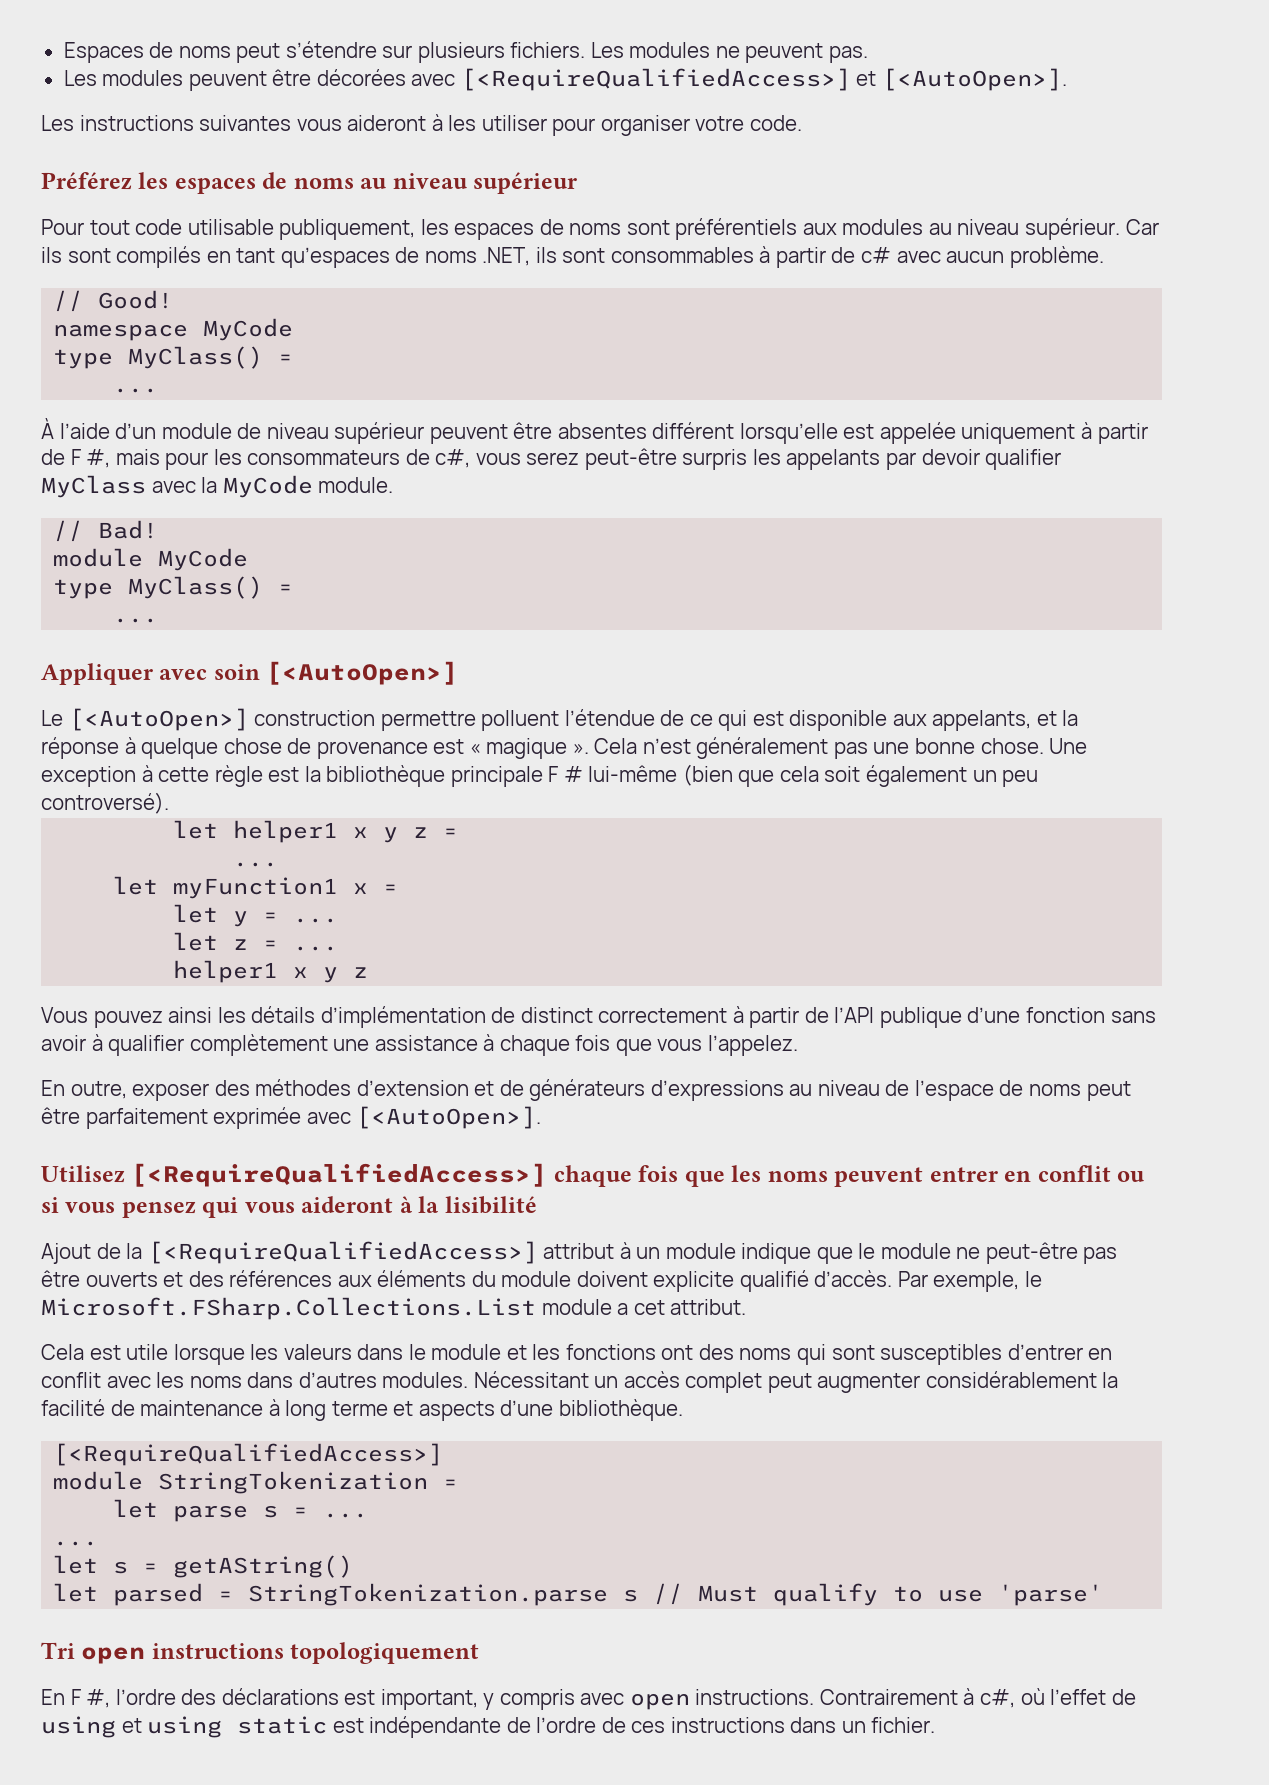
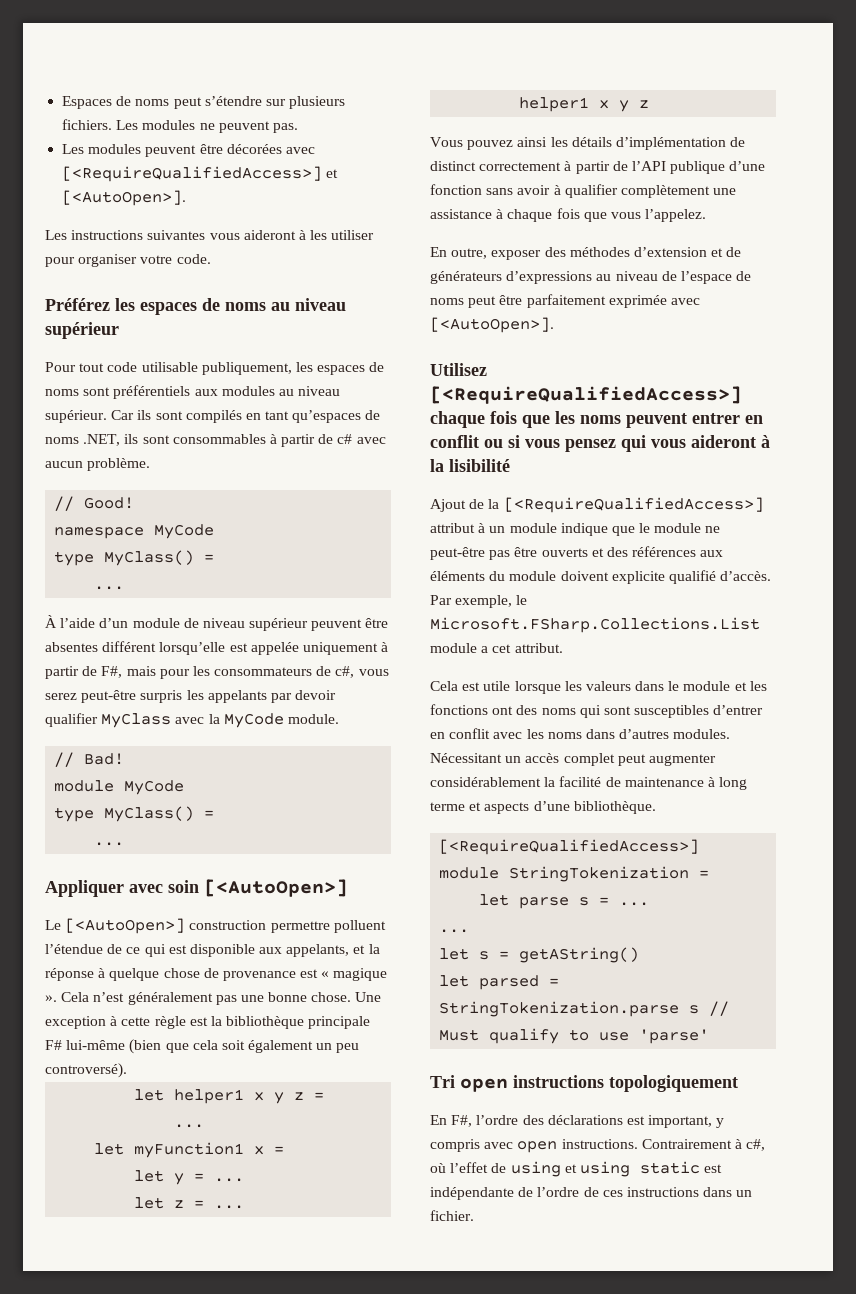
[70,449,111,468] F #, -> [101,666,123,678] F#,
[548,766,583,782] F # -> [45,1040,62,1050] F#
[70,1689,111,1708] F #, -> [451,1115,473,1127] F#,

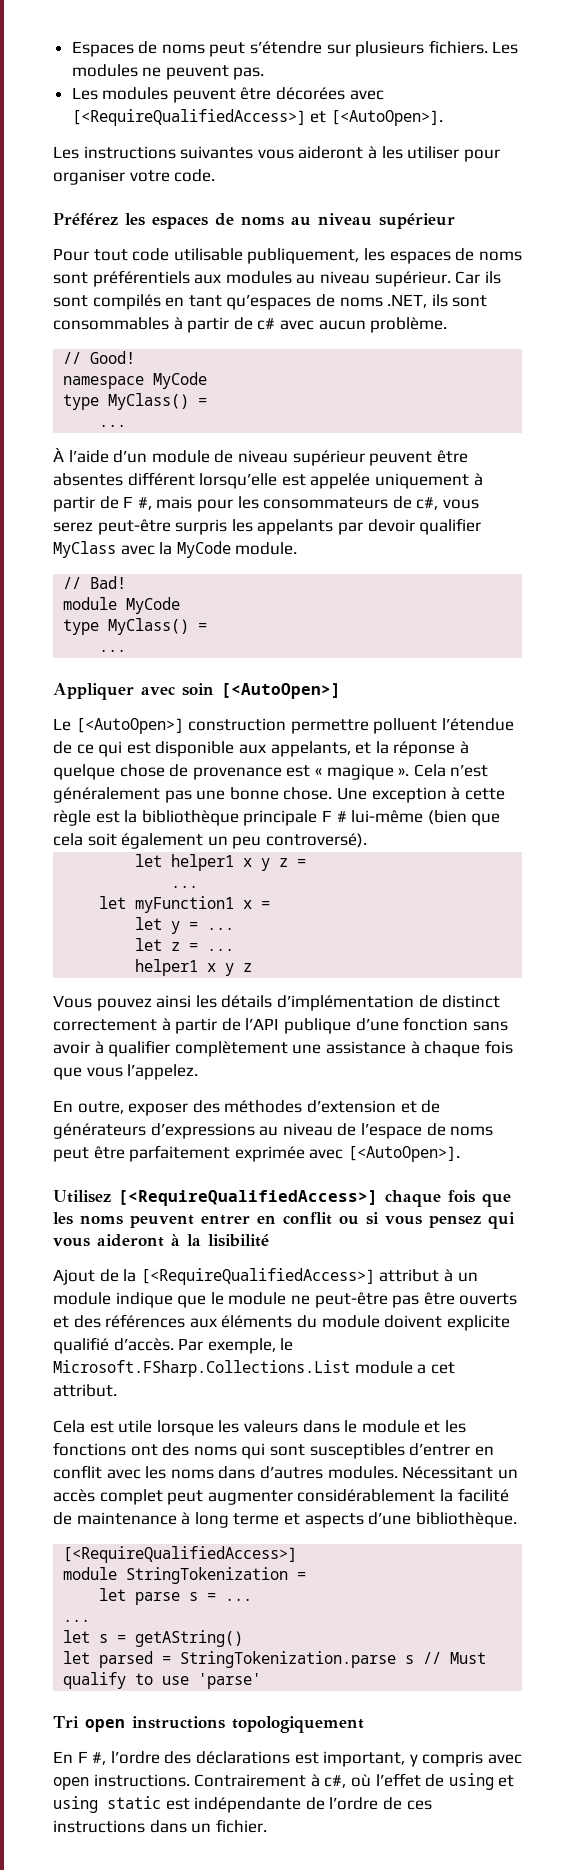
[101,666,123,678] F#, -> [123,496,152,510] F #,
[45,1040,62,1050] F# -> [321,810,347,822] F #
[451,1115,473,1127] F#, -> [77,1751,107,1765] F #,

